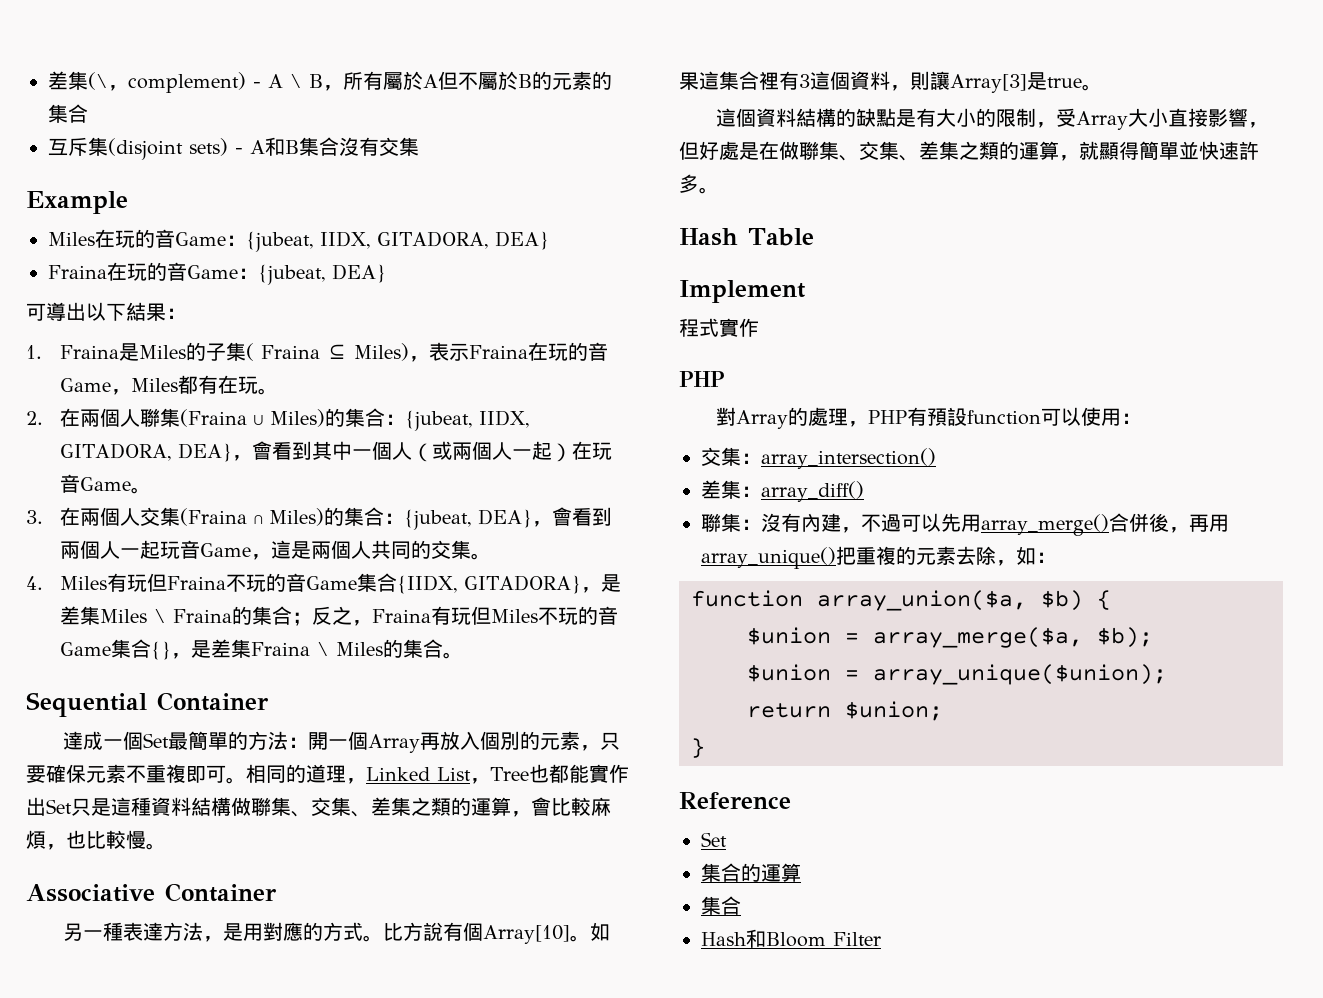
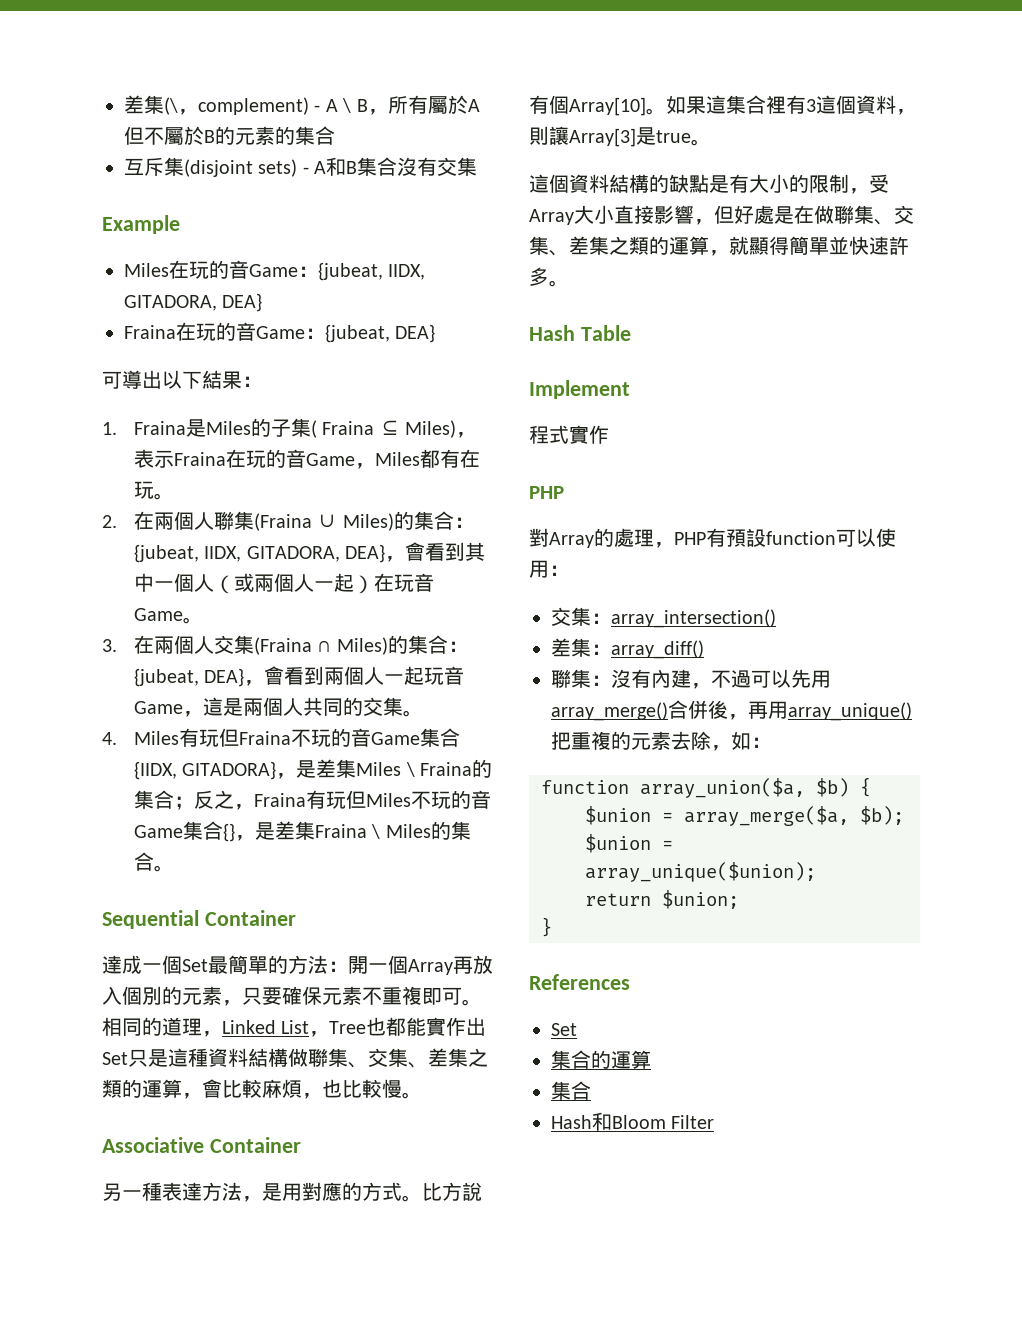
[679,792,791,809] Reference -> [529,974,630,990] References

